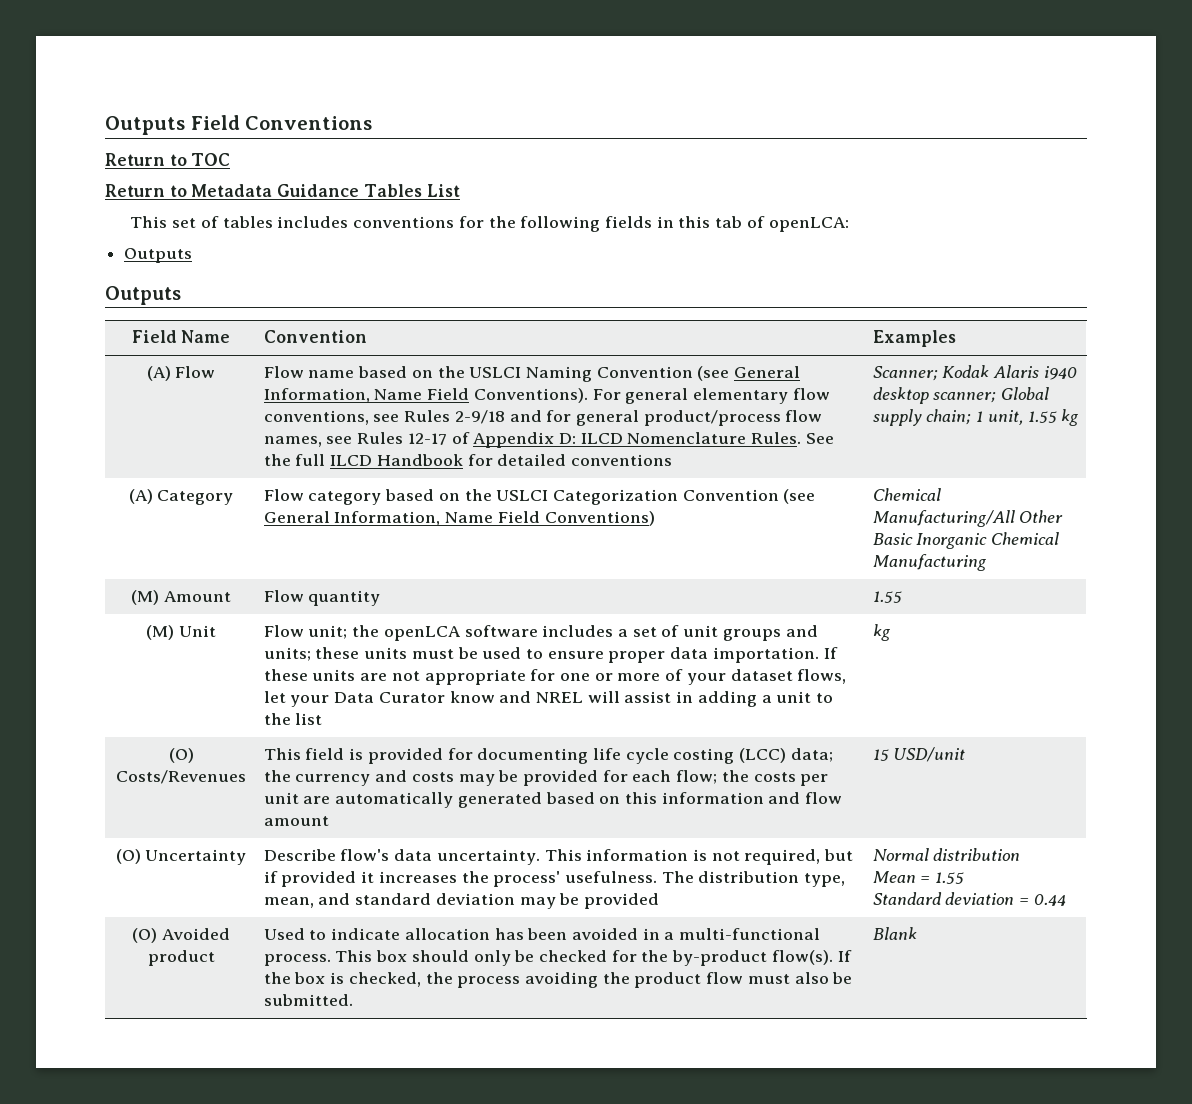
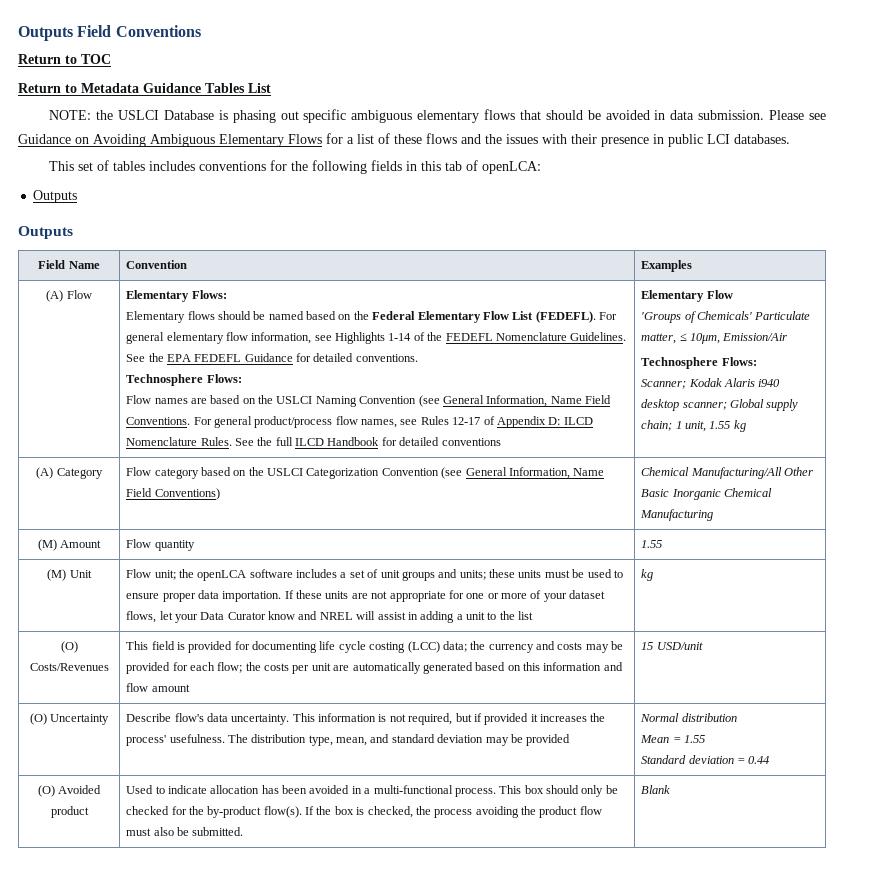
(460, 190) none -> [49,109,827,123] [18,133,790,147] // NOTE: the USLCI Database is phasing out specific ambiguous elementary flows that should be avoided in data submission. Please see Guidance on Avoiding Ambiguous Elementary Flows for a list of these flows and the issues with their presence in public LCI databases.
[263,366,355,378] Flow name -> [126,290,227,302] [126,311,618,323] [126,332,627,344] [126,353,418,362] [126,374,242,386] [126,395,207,404] Elementary Flows: // Elementary flows should be named based on the Federal Elementary Flow List (FEDEFL). For general elementary flow information, see Highlights 1-14 of the FEDEFL Nomenclature Guidelines. See the EPA FEDEFL Guidance for detailed conventions. // Technosphere Flows: // Flow names are
[473,388,830,404] [263,410,640,426] Conventions). For general elementary flow conventions, see Rules 2-9/18 and for general -> [126,416,252,428] Conventions. For general
(673, 460) none -> [641,290,733,302] [641,311,811,323] [641,333,788,344] [641,357,757,369] Elementary Flow // 'Groups of Chemicals' Particulate matter, ≤ 10μm, Emission/Air // Technosphere Flows: //

